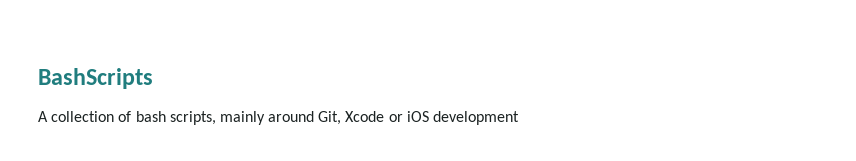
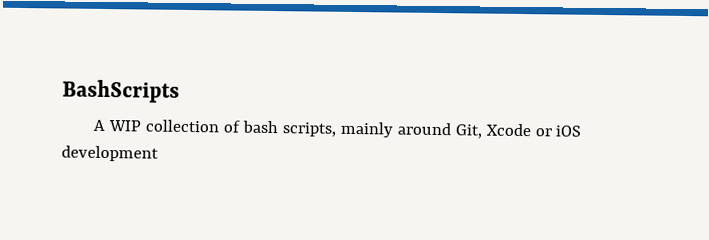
(48, 116) none -> [107,120,141,132] WIP

